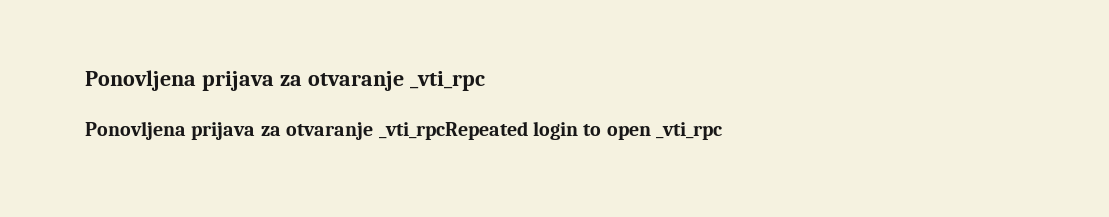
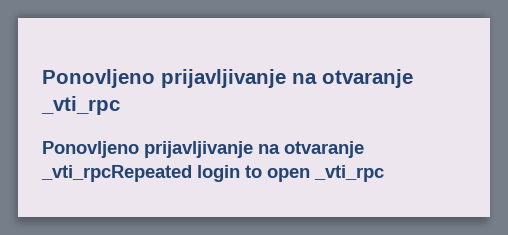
[85,70,302,91] Ponovljena prijava za -> [42,69,317,88] Ponovljeno prijavljivanje na
[85,121,281,140] Ponovljena prijava za -> [42,141,280,158] Ponovljeno prijavljivanje na

